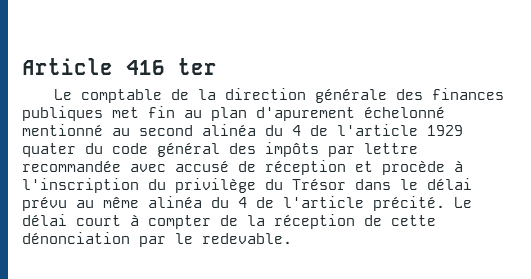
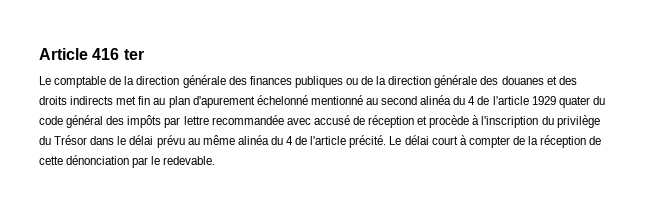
(103, 113) none -> [345,75,577,88] [39,96,114,105] ou de la direction générale des douanes et des droits indirects

